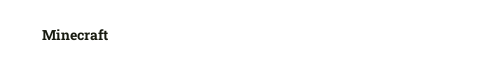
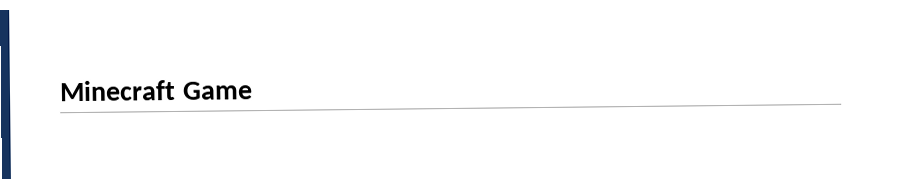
(108, 35) none -> [181,81,253,100] Game

